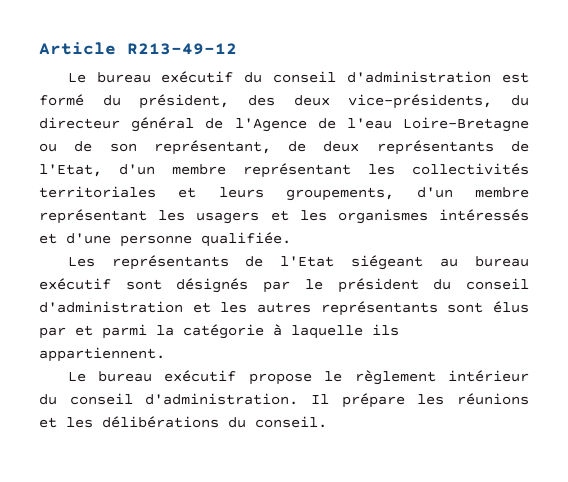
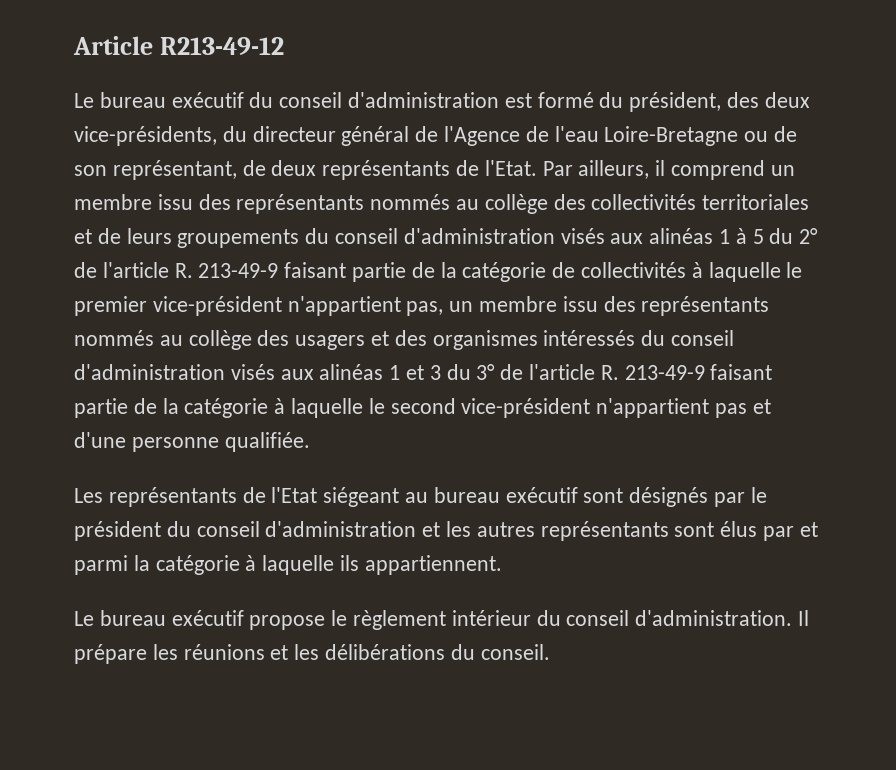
[39,163,529,178] [39,186,529,201] [39,209,186,224] l'Etat, d'un membre représentant les collectivités territoriales et leurs groupements, d'un membre représentant les -> [484,160,795,180] [74,194,810,214] [74,228,819,248] [74,262,803,282] [74,296,770,316] [74,330,290,350] l'Etat. Par ailleurs, il comprend un membre issu des représentants nommés au collège des collectivités territoriales et de leurs groupements du conseil d'administration visés aux alinéas 1 à 5 du 2° de l'article R. 213-49-9 faisant partie de la catégorie de collectivités à laquelle le premier vice-président n'appartient pas, un membre issu des représentants nommés au collège des
[299,210,327,221] les -> [394,330,427,346] des
(529, 215) none -> [641,330,735,346] [74,364,773,380] [74,398,748,418] du conseil d'administration visés aux alinéas 1 et 3 du 3° de l'article R. 213-49-9 faisant partie de la catégorie à laquelle le second vice-président n'appartient pas

